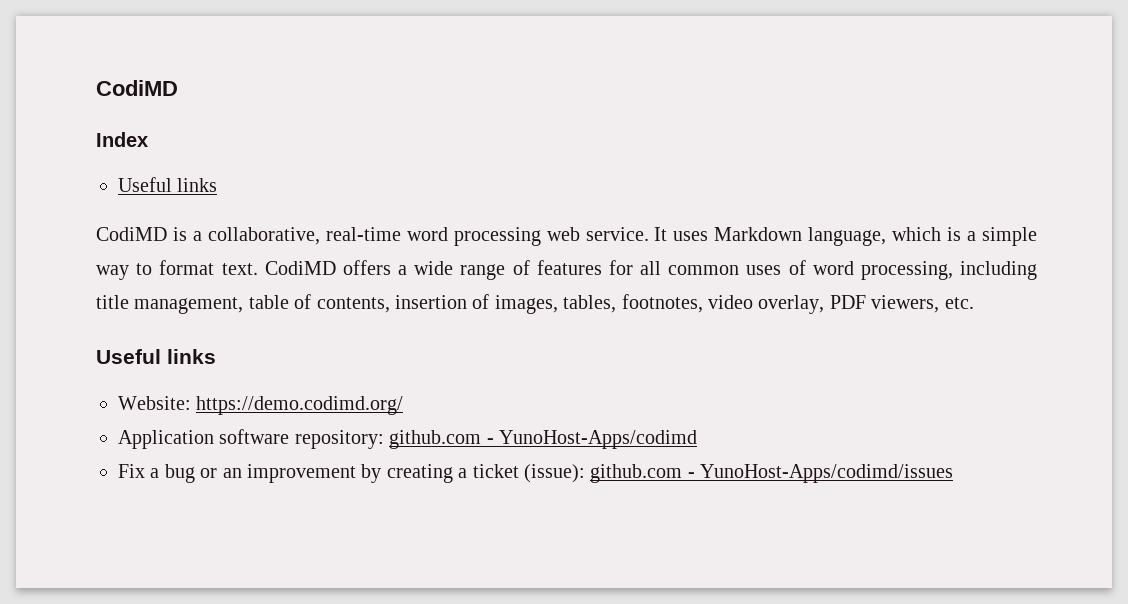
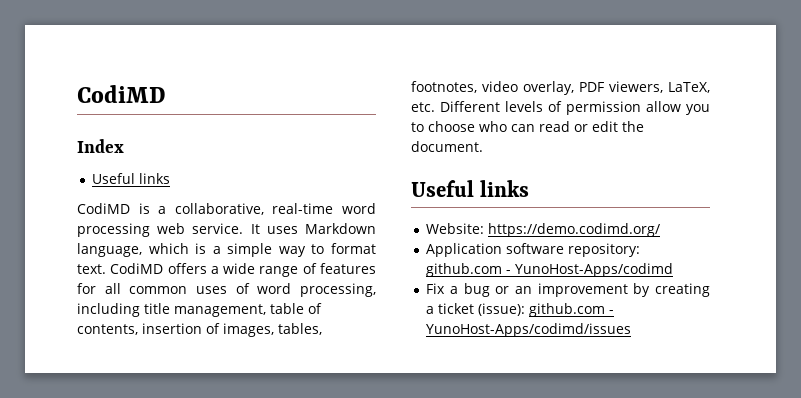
(940, 304) none -> [668,82,711,93] LaTeX,
(974, 303) none -> [440,101,710,115] [411,121,644,132] [411,141,483,152] Different levels of permission allow you to choose who can read or edit the document.

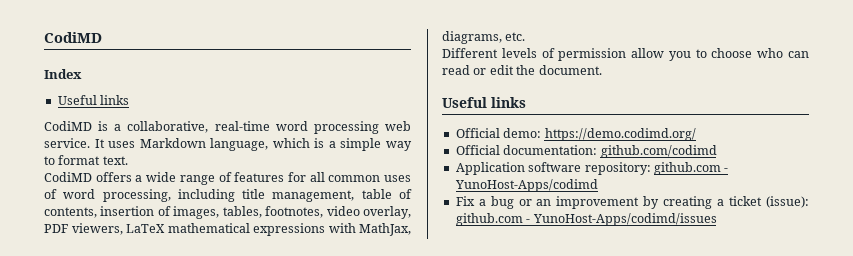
(106, 269) none -> (128, 160) //
[668,82,711,93] LaTeX, -> [126,223,411,236] [442,31,502,44] LaTeX mathematical expressions with MathJax, diagrams,
(435, 107) none -> (526, 36) //
[426,223,485,234] Website: -> [455,128,542,138] Official demo:
(661, 230) none -> [455,145,717,158] // Official documentation: github.com/codimd

